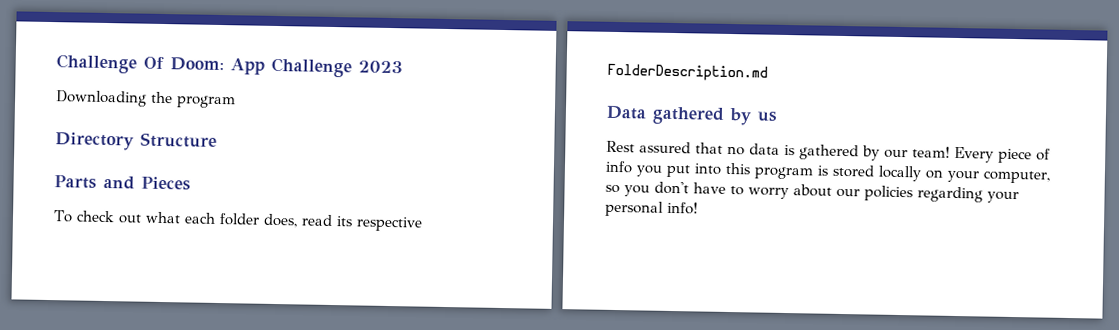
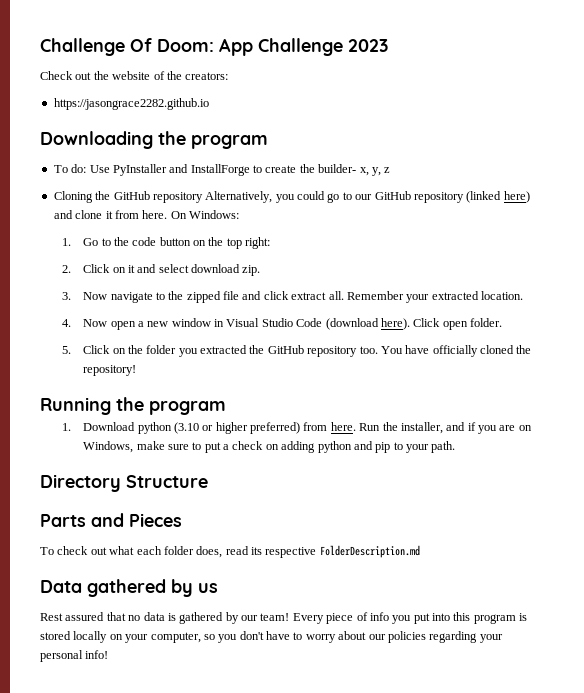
[55,90,236,109] Downloading the program -> [40,71,229,80] [53,98,209,110] [40,131,268,149] [53,164,391,176] [53,191,530,203] [53,210,239,219] [61,237,271,249] [61,264,261,276] [61,291,524,303] [61,318,503,330] [61,345,532,357] [83,365,137,376] [40,397,226,415] [61,422,532,434] [83,441,456,453] Check out the website of the creators: // https://jasongrace2282.github.io // Downloading the program // To do: Use PyInstaller and InstallForge to create the builder- x, y, z // Cloning the GitHub repository Alternatively, you could go to our GitHub repository (linked here) and clone it from here. On Windows: // 1. Go to the code button on the top right: // 2. Click on it and select download zip. // 3. Now navigate to the zipped file and click extract all. Remember your extracted location. // 4. Now open a new window in Visual Studio Code (download here). Click open folder. // 5. Click on the folder you extracted the GitHub repository too. You have officially cloned the repository! // Running the program // 1. Download python (3.10 or higher preferred) from here. Run the installer, and if you are on Windows, make sure to put a check on adding python and pip to your path.

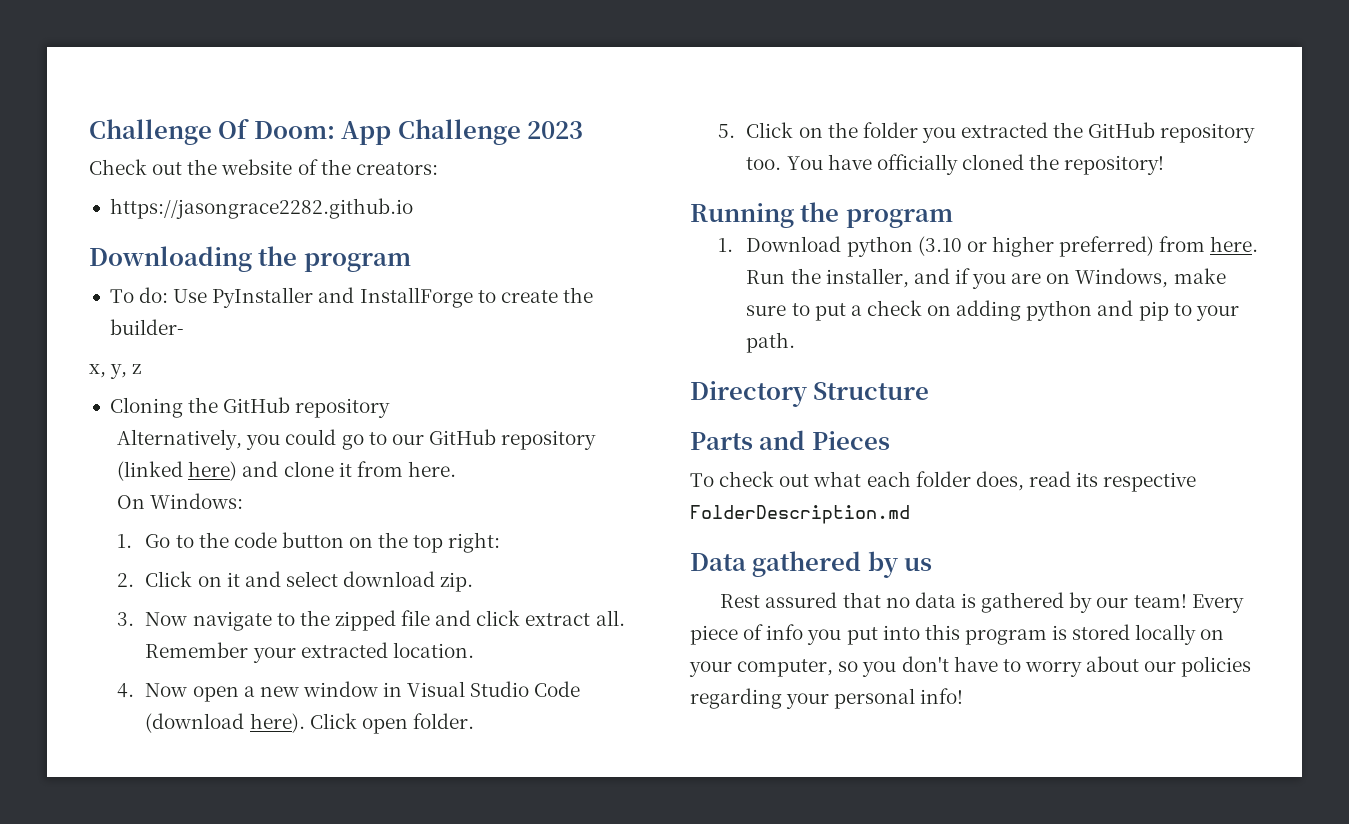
(357, 168) none -> (184, 327) //
(203, 197) none -> (391, 408) //
(168, 214) none -> (456, 469) //

